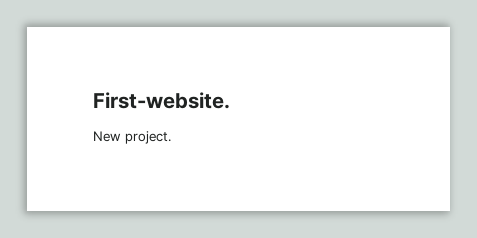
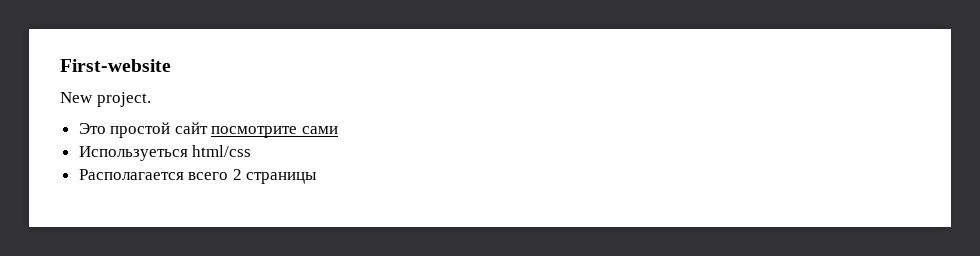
[93,92,230,109] First-website. -> [60,59,171,72] First-website
(171, 137) none -> [78,122,339,138] [78,145,252,161] [78,169,318,184] // Это простой сайт посмотрите сами // Используеться html/css // Располагается всего 2 страницы

